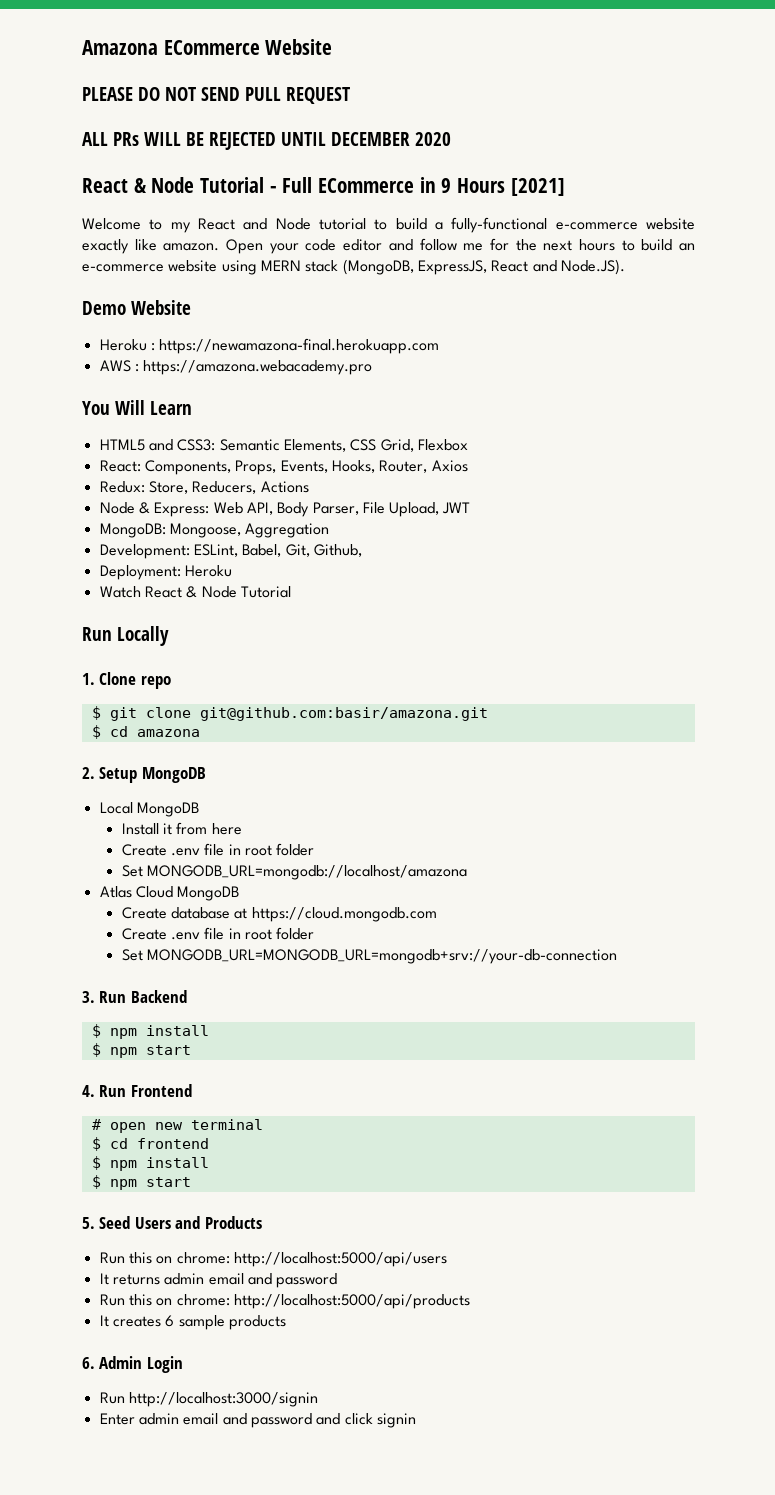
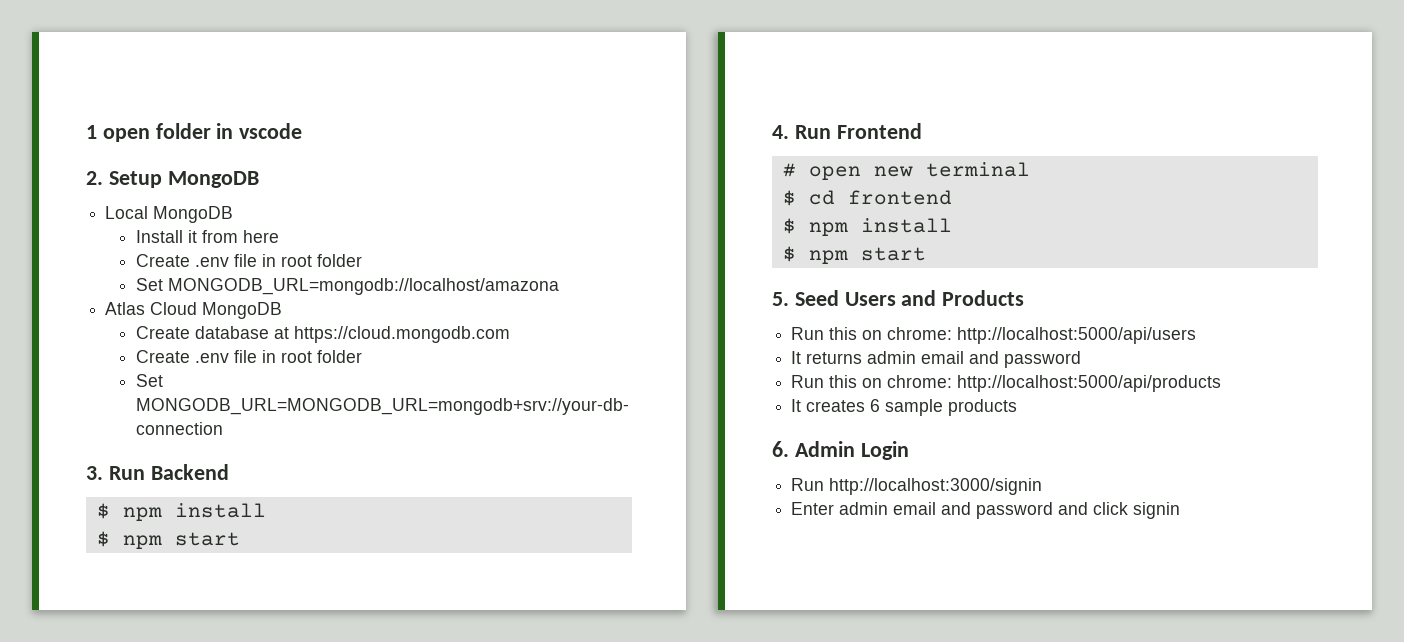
[82,39,333,55] [82,87,350,104] [82,132,451,150] [82,177,565,196] [82,217,695,233] [82,238,695,254] [82,259,625,275] [82,300,191,315] [99,338,440,354] [99,360,373,375] [82,400,192,415] [99,439,468,452] [99,460,468,475] [99,481,309,494] [99,502,471,517] [99,523,330,538] [99,544,362,559] [99,565,232,580] [99,586,291,598] [82,626,169,646] [82,672,171,689] [91,706,488,721] [91,725,200,739] Amazona ECommerce Website // PLEASE DO NOT SEND PULL REQUEST // ALL PRs WILL BE REJECTED UNTIL DECEMBER 2020 // React & Node Tutorial - Full ECommerce in 9 Hours [2021] // Welcome to my React and Node tutorial to build a fully-functional e-commerce website exactly like amazon. Open your code editor and follow me for the next hours to build an e-commerce website using MERN stack (MongoDB, ExpressJS, React and Node.JS). // Demo Website // Heroku : https://newamazona-final.herokuapp.com // AWS : https://amazona.webacademy.pro // You Will Learn // HTML5 and CSS3: Semantic Elements, CSS Grid, Flexbox // React: Components, Props, Events, Hooks, Router, Axios // Redux: Store, Reducers, Actions // Node & Express: Web API, Body Parser, File Upload, JWT // MongoDB: Mongoose, Aggregation // Development: ESLint, Babel, Git, Github, // Deployment: Heroku // Watch React & Node Tutorial // Run Locally // 1. Clone repo // $ git clone git@github.com:basir/amazona.git // $ cd amazona -> [86,123,303,142] 1 open folder in vscode

